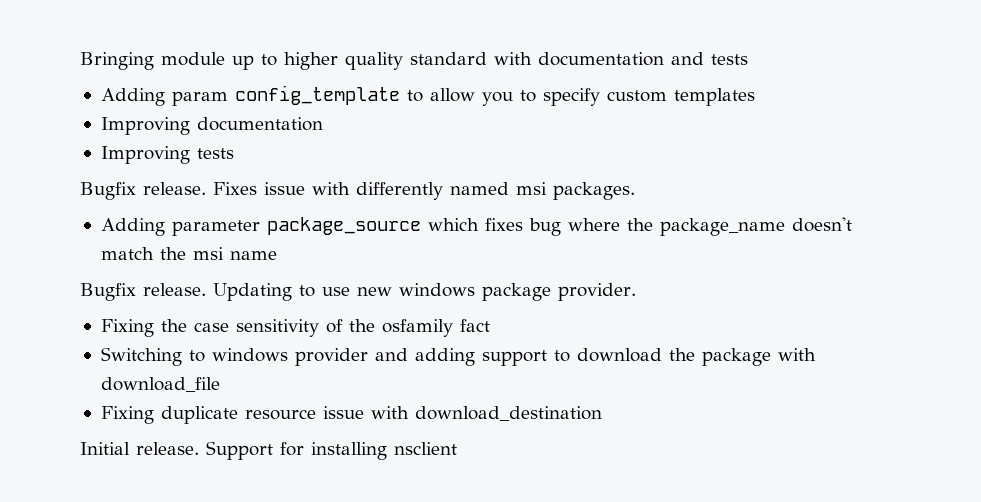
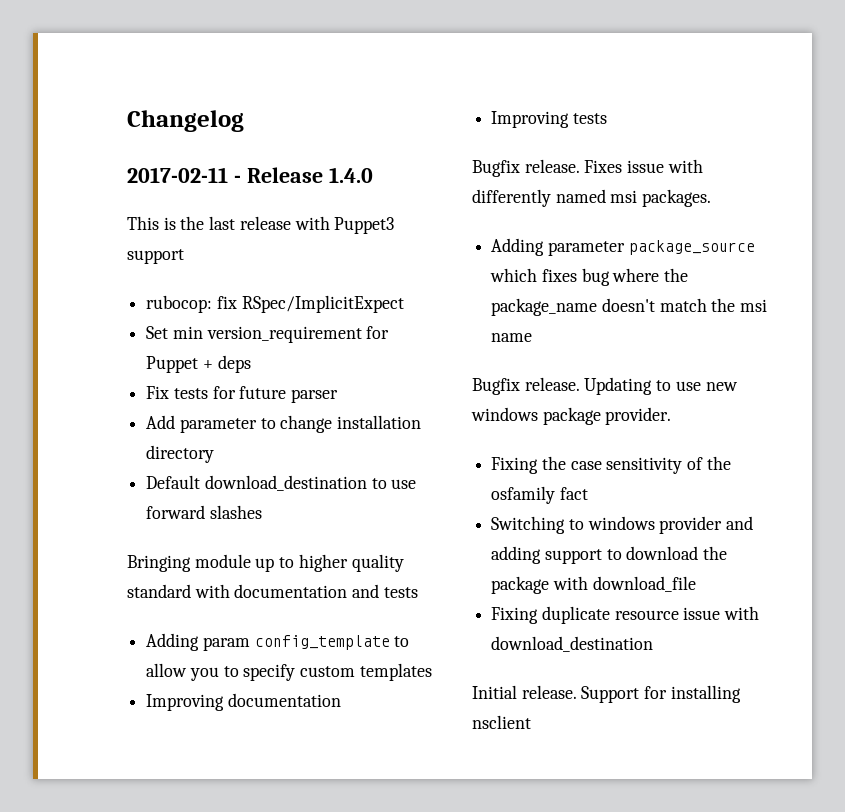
(80, 61) none -> [127,110,244,132] [127,167,373,183] [127,216,395,234] [127,249,184,264] [146,295,404,313] [146,326,390,343] [146,355,251,373] [146,386,339,403] [146,415,422,433] [146,445,215,463] [146,475,417,491] [146,505,262,519] Changelog // 2017-02-11 - Release 1.4.0 // This is the last release with Puppet3 support // rubocop: fix RSpec/ImplicitExpect // Set min version_requirement for Puppet + deps // Fix tests for future parser // Add parameter to change installation directory // Default download_destination to use forward slashes //

